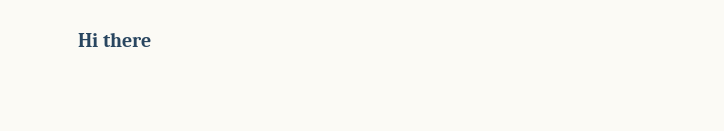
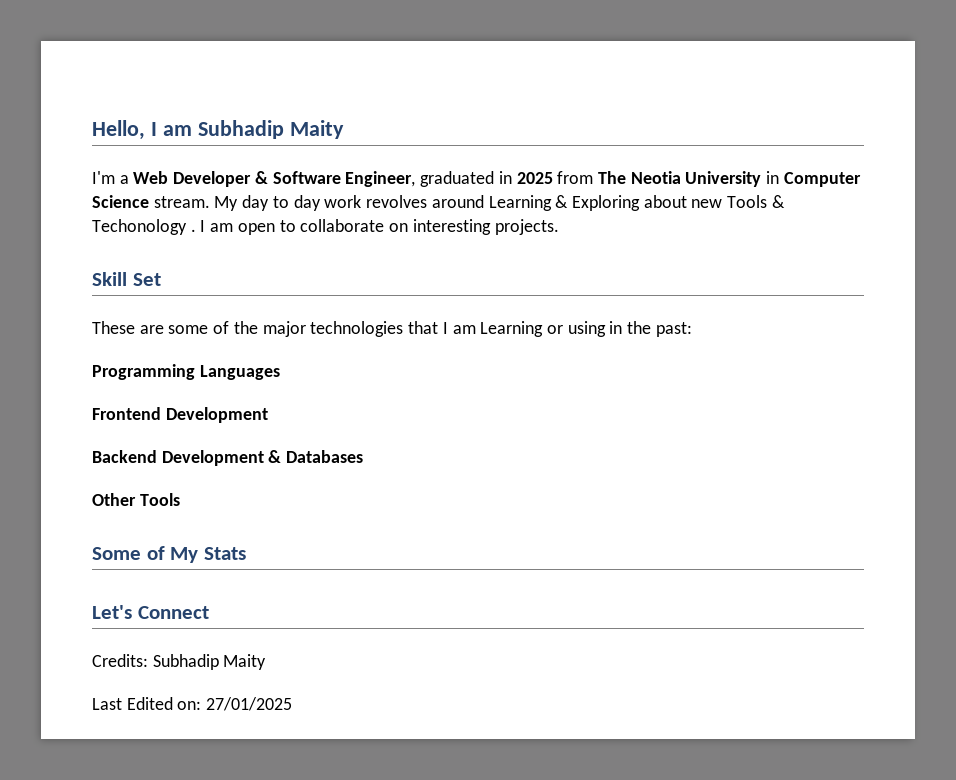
[78,32,152,47] Hi there -> [92,120,344,140] [92,171,861,187] [92,195,785,211] [92,219,559,235] [92,272,161,286] [92,321,692,337] [92,364,280,380] [92,407,268,423] [92,450,364,466] [92,493,180,506] [92,546,246,563] [92,605,209,619] [92,654,267,670] [92,697,293,711] Hello, I am Subhadip Maity // I'm a Web Developer & Software Engineer, graduated in 2025 from The Neotia University in Computer Science stream. My day to day work revolves around Learning & Exploring about new Tools & Techonology . I am open to collaborate on interesting projects. // Skill Set // These are some of the major technologies that I am Learning or using in the past: // Programming Languages // Frontend Development // Backend Development & Databases // Other Tools // Some of My Stats // Let's Connect // Credits: Subhadip Maity // Last Edited on: 27/01/2025

